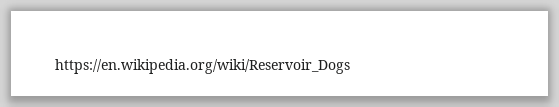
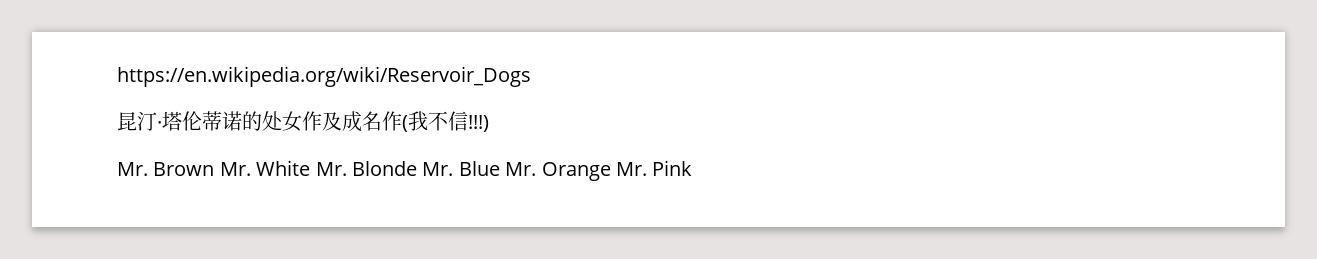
(350, 66) none -> [117,111,489,132] [117,160,693,181] // 昆汀·塔伦蒂诺的处女作及成名作(我不信!!!) // Mr. Brown Mr. White Mr. Blonde Mr. Blue Mr. Orange Mr. Pink

